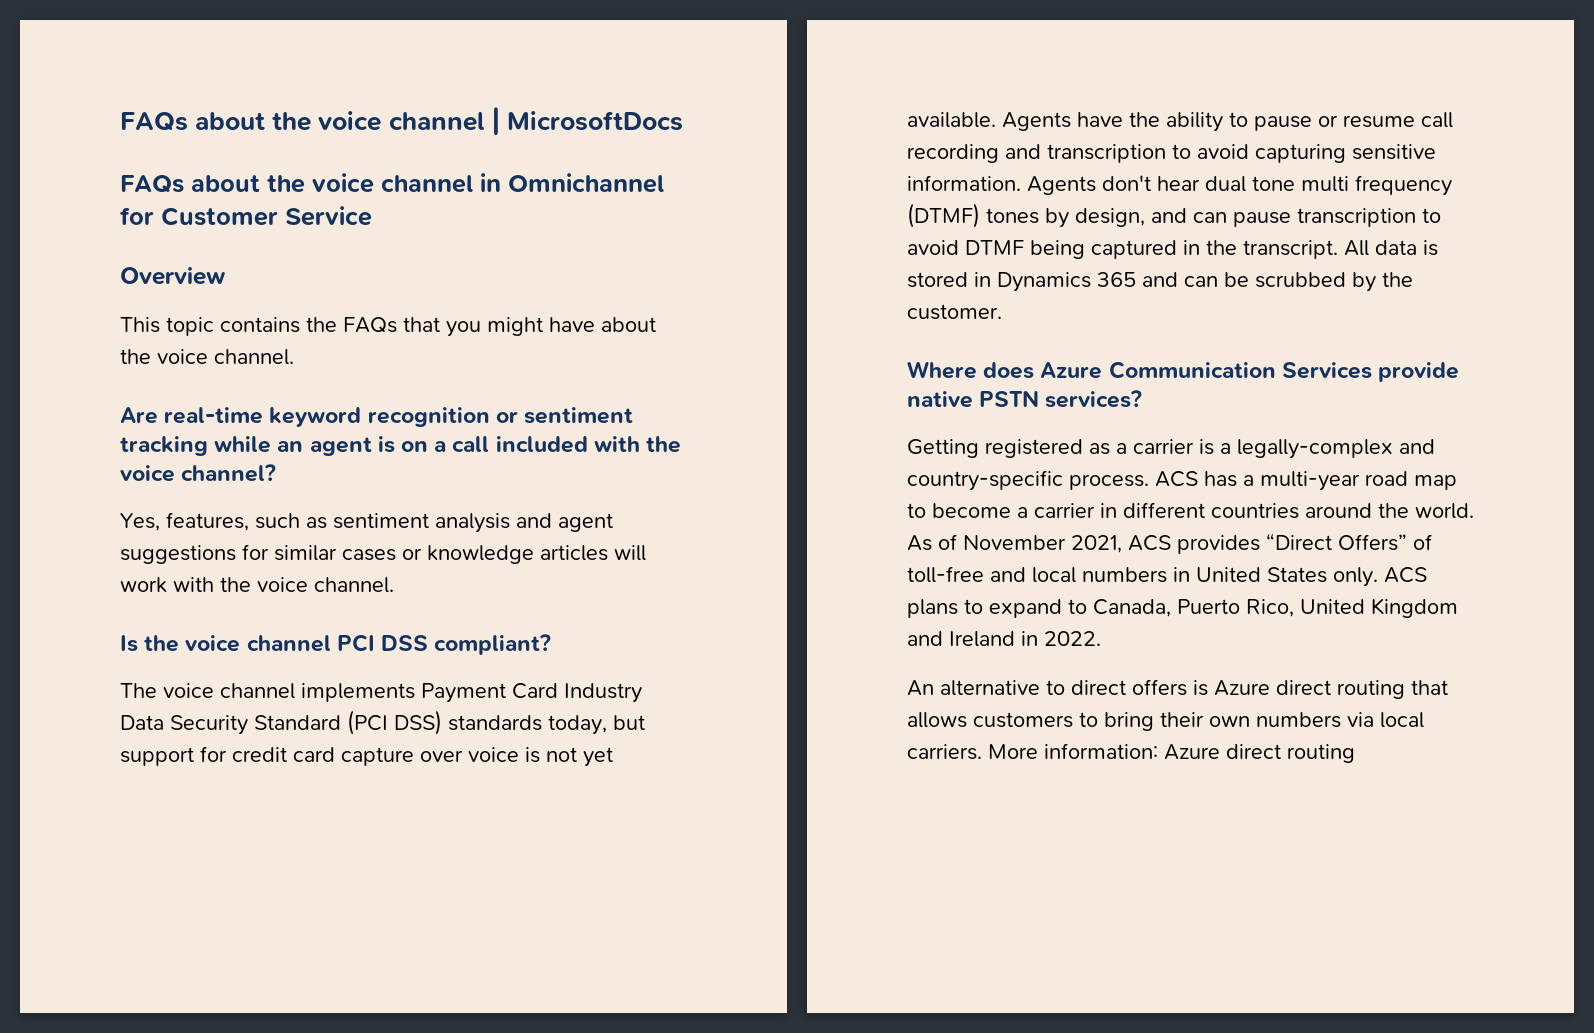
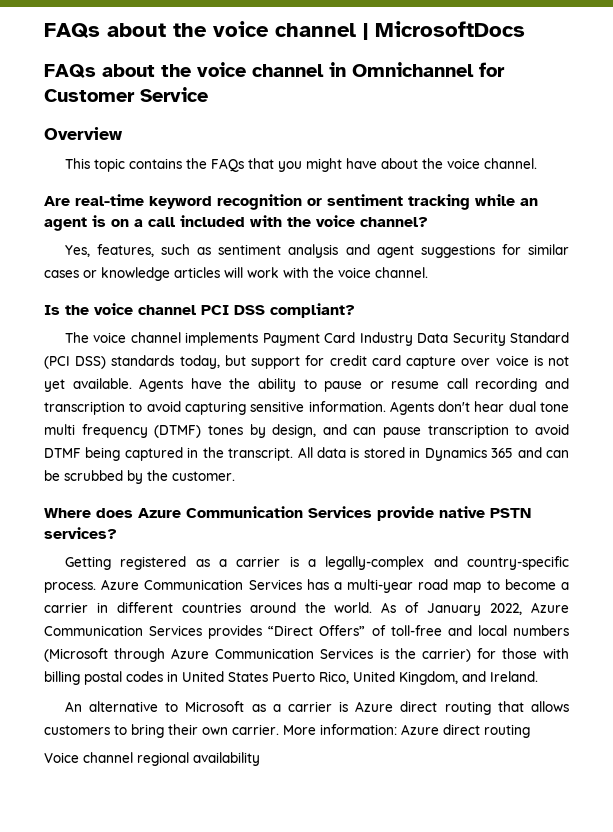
[1155,471,1198,487] ACS -> [101,579,302,590] Azure Communication Services
[963,535,1171,553] November 2021, ACS -> [427,602,570,616] [44,625,203,636] January 2022, Azure Communication Services
[1173,567,1427,587] [907,598,1458,618] [907,631,1101,647] in United States only. ACS plans to expand to Canada, Puerto Rico, United Kingdom and Ireland in 2022. -> [44,648,570,662] [44,671,538,685] (Microsoft through Azure Communication Services is the carrier) for those with billing postal codes in United States Puerto Rico, United Kingdom, and Ireland.
[1071,679,1187,696] direct offers -> [185,701,332,712] Microsoft as a carrier
[1256,712,1424,728] [907,744,982,760] numbers via local carriers. -> [232,724,279,735] carrier.
(1355, 753) none -> [44,752,260,766] // Voice channel regional availability

